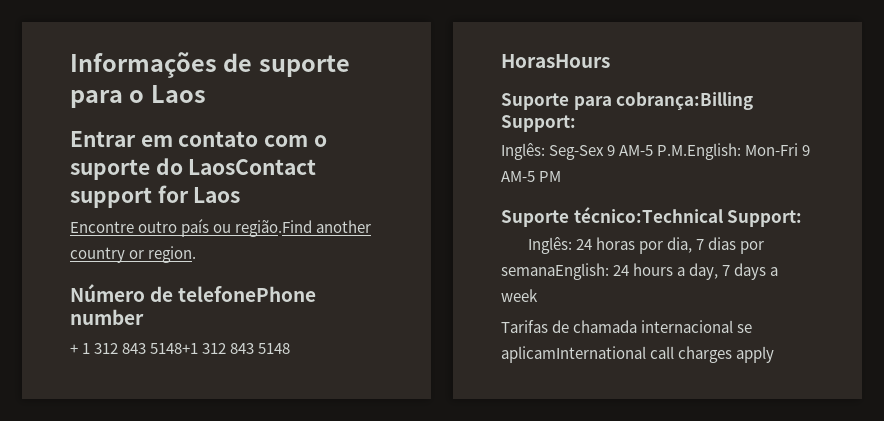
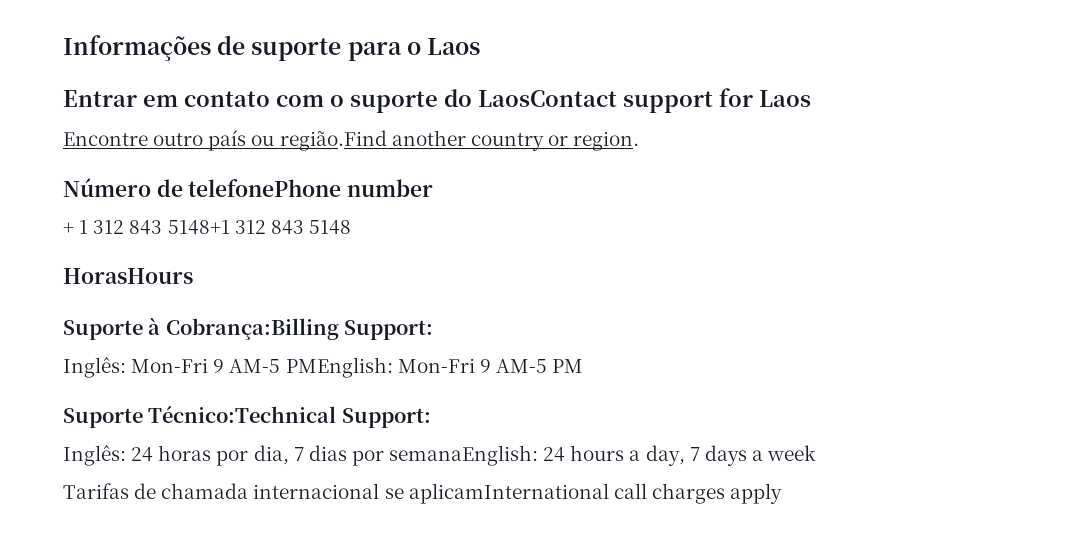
[573,92,754,111] [501,115,576,132] [501,143,742,160] para cobrança:Billing Support: // Inglês: Seg-Sex 9 AM-5 P.M.English: -> [148,317,434,340] [63,357,393,378] à Cobrança:Billing Support: // Inglês: Mon-Fri 9 AM-5 PMEnglish:
[573,207,723,223] técnico:Technical -> [148,405,337,423] Técnico:Technical

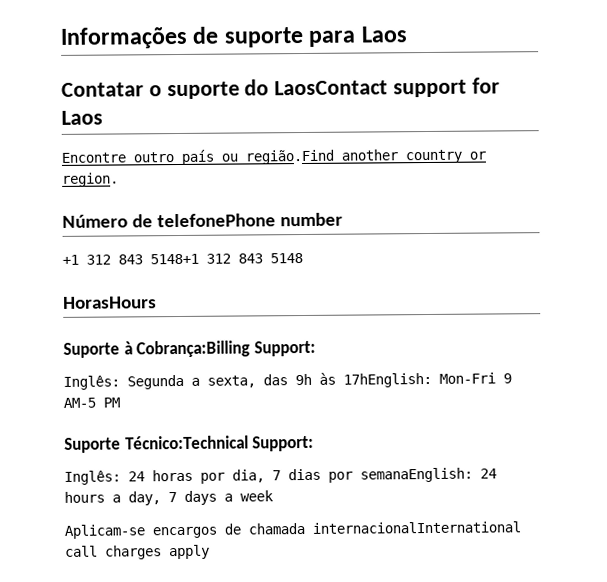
[406,38,481,55] [63,90,324,107] o Laos // Entrar em contato com -> [360,26,408,43] [61,82,144,97] Laos // Contatar
[63,220,89,234] + 1 -> [62,254,79,265] +1
[131,357,393,378] Mon-Fri 9 AM-5 PMEnglish: -> [127,372,432,390] Segunda a sexta, das 9h às 17hEnglish:
[63,483,609,504] Tarifas de chamada internacional se aplicamInternational -> [64,521,521,539] Aplicam-se encargos de chamada internacionalInternational

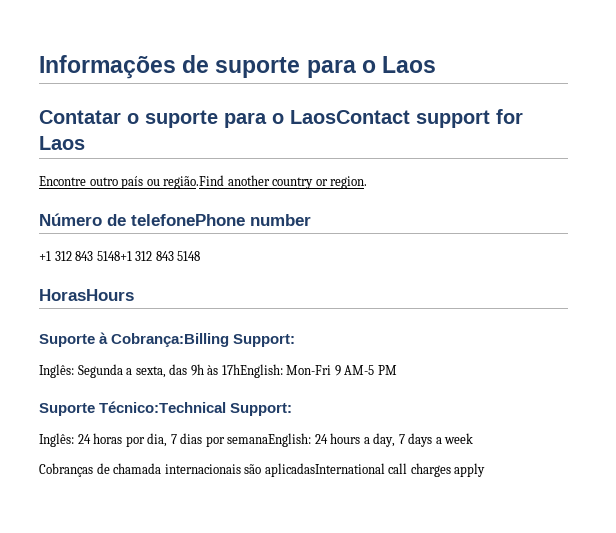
(357, 38) none -> [361,60,376,73] o
[244,79,270,96] do -> [224,112,284,128] para o
[64,521,521,539] Aplicam-se encargos de chamada internacionalInternational -> [39,463,385,477] Cobranças de chamada internacionais são aplicadasInternational

